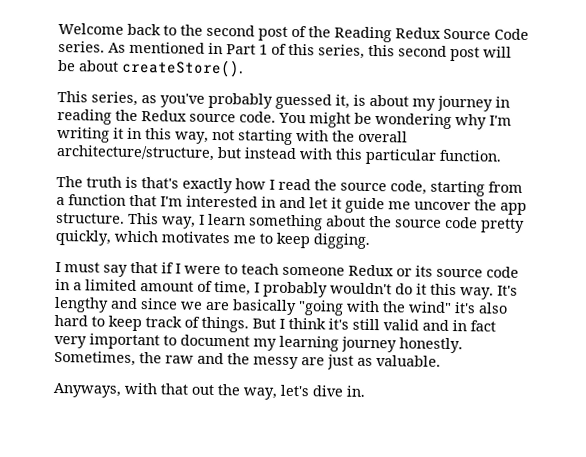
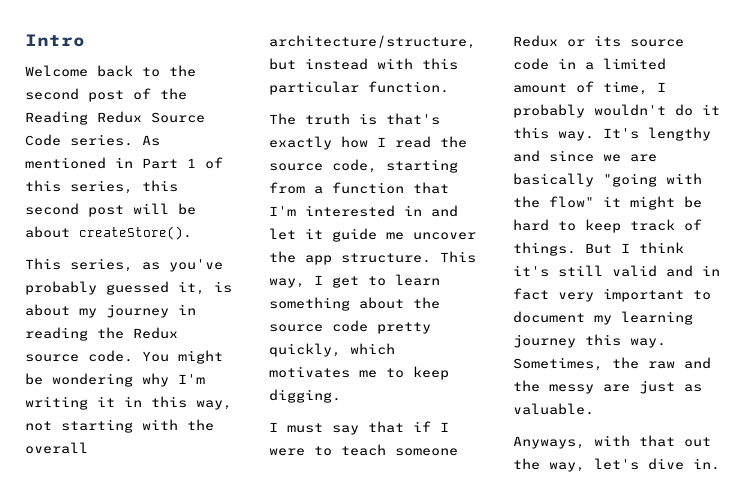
(58, 28) none -> [25,34,85,47] Intro //
(205, 219) none -> [332,276,386,288] get to
[408,301,508,314] wind" it's also -> [549,196,702,210] flow" it might be
[399,337,463,354] honestly. -> [585,334,666,348] this way.

